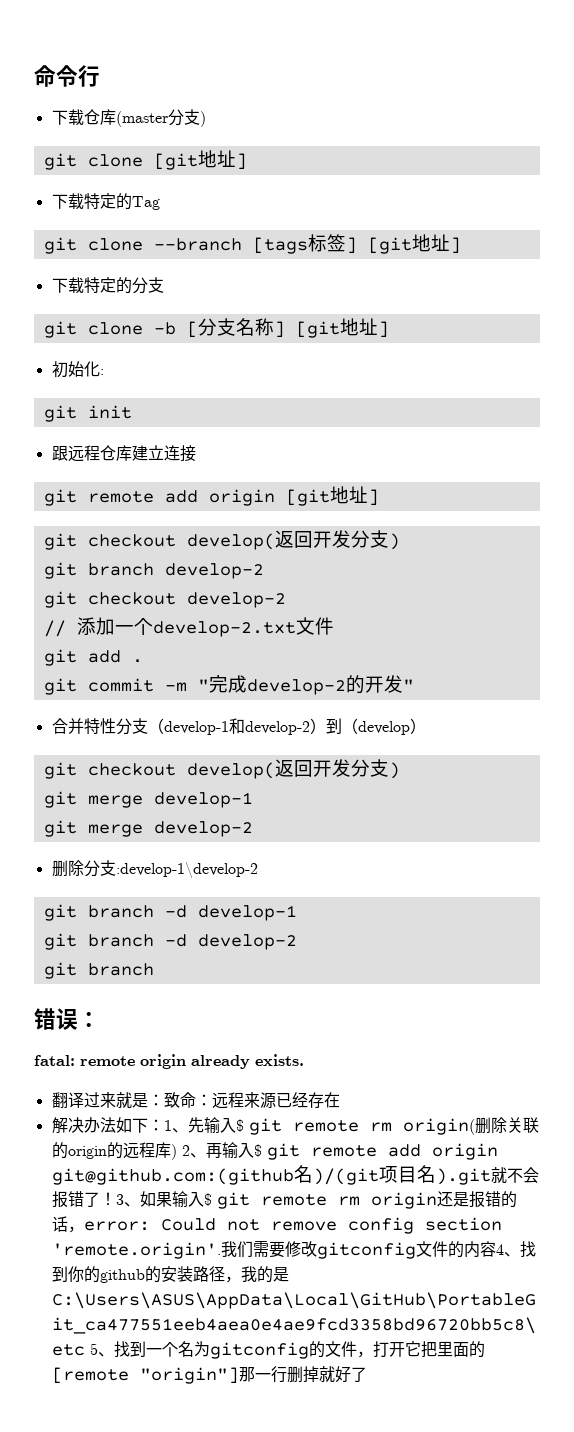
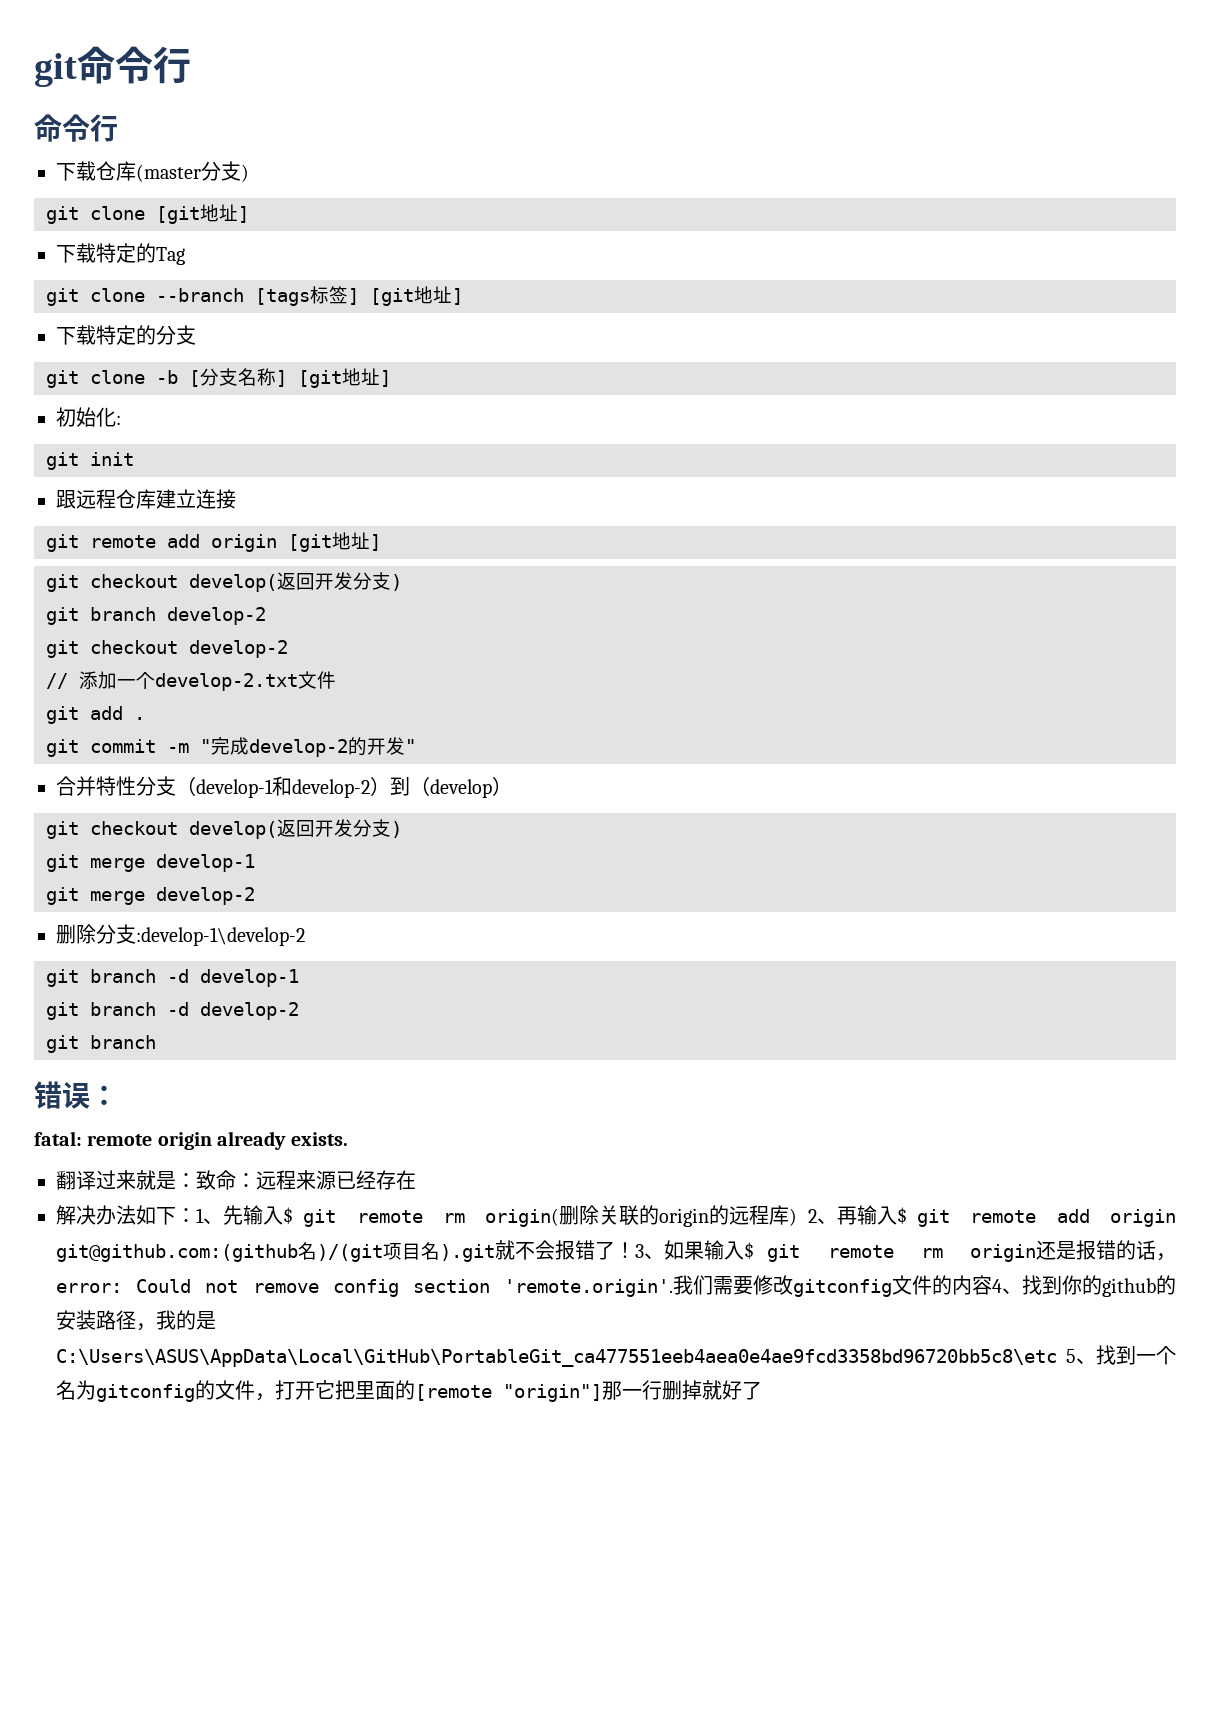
(34, 76) none -> [34,46,191,87] git命令行 //

